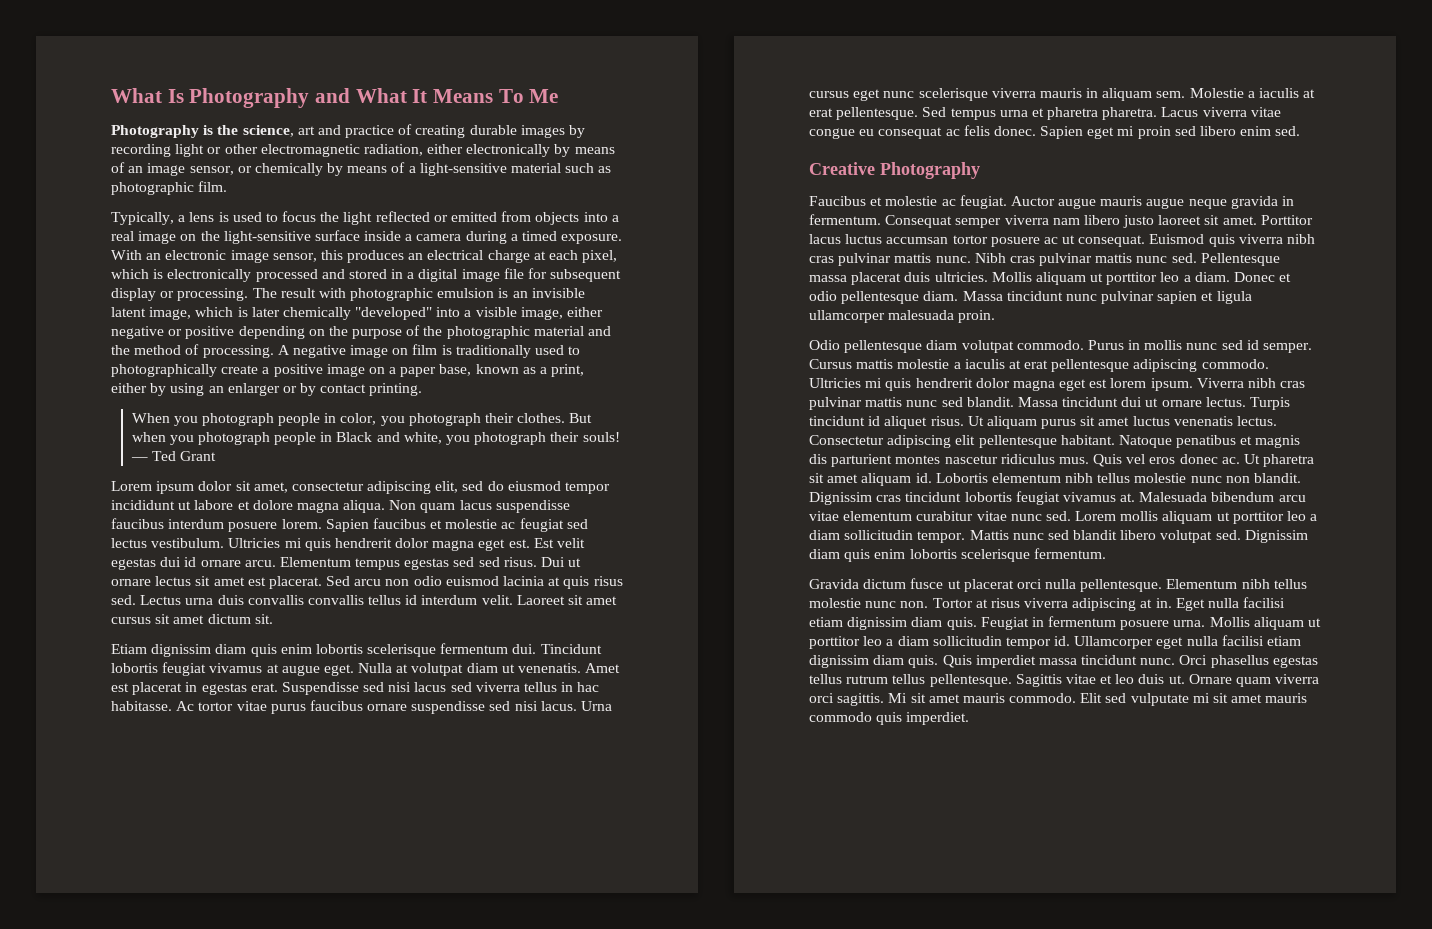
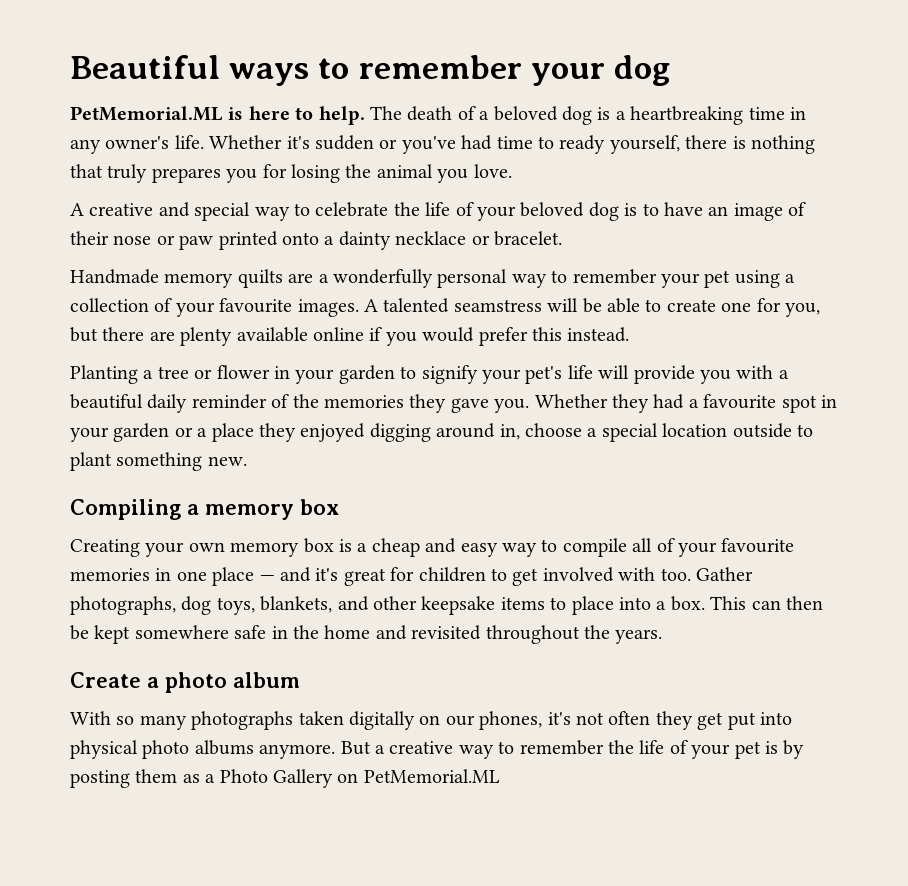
[111,88,559,108] [111,124,586,138] [111,144,615,157] [111,162,612,176] [111,181,228,195] [111,211,619,225] [111,230,623,244] [111,250,618,263] [111,268,622,282] [111,288,585,301] [111,307,604,320] [111,325,612,339] [111,344,581,358] [111,364,585,377] [111,383,423,396] [131,413,593,426] [131,432,620,445] [130,451,216,461] [111,481,611,494] [111,500,570,513] [111,518,588,532] [111,538,586,551] [111,557,582,570] [111,576,623,589] [111,595,618,605] [111,614,273,624] [111,643,602,657] [111,662,621,676] [111,682,600,695] [111,700,613,714] [809,88,1316,101] [809,107,1281,120] [809,125,1301,139] [809,162,980,179] [809,195,1295,209] [809,214,1313,228] [809,234,1316,247] [809,253,1280,266] [809,272,1292,285] [809,291,1252,304] [809,310,996,323] [809,340,1313,353] [809,359,1269,372] [809,378,1306,391] [809,397,1291,410] [809,416,1278,429] [809,435,1301,448] [809,454,1315,467] [809,473,1302,486] [809,491,1306,505] [809,511,1318,524] [809,530,1308,543] [809,548,1106,562] [809,578,1307,592] [809,597,1286,611] [809,616,1322,630] [809,635,1302,649] [809,655,1318,668] [809,674,1320,687] [809,693,1308,706] [809,712,970,725] What Is Photography and What It Means To Me // Photography is the science, art and practice of creating durable images by recording light or other electromagnetic radiation, either electronically by means of an image sensor, or chemically by means of a light-sensitive material such as photographic film. // Typically, a lens is used to focus the light reflected or emitted from objects into a real image on the light-sensitive surface inside a camera during a timed exposure. With an electronic image sensor, this produces an electrical charge at each pixel, which is electronically processed and stored in a digital image file for subsequent display or processing. The result with photographic emulsion is an invisible latent image, which is later chemically "developed" into a visible image, either negative or positive depending on the purpose of the photographic material and the method of processing. A negative image on film is traditionally used to photographically create a positive image on a paper base, known as a print, either by using an enlarger or by contact printing. // When you photograph people in color, you photograph their clothes. But when you photograph people in Black and white, you photograph their souls! ― Ted Grant // Lorem ipsum dolor sit amet, consectetur adipiscing elit, sed do eiusmod tempor incididunt ut labore et dolore magna aliqua. Non quam lacus suspendisse faucibus interdum posuere lorem. Sapien faucibus et molestie ac feugiat sed lectus vestibulum. Ultricies mi quis hendrerit dolor magna eget est. Est velit egestas dui id ornare arcu. Elementum tempus egestas sed sed risus. Dui ut ornare lectus sit amet est placerat. Sed arcu non odio euismod lacinia at quis risus sed. Lectus urna duis convallis convallis tellus id interdum velit. Laoreet sit amet cursus sit amet dictum sit. // Etiam dignissim diam quis enim lobortis scelerisque fermentum dui. Tincidunt lobortis feugiat vivamus at augue eget. Nulla at volutpat diam ut venenatis. Amet est placerat in egestas erat. Suspendisse sed nisi lacus sed viverra tellus in hac habitasse. Ac tortor vitae purus faucibus ornare suspendisse sed nisi lacus. Urna cursus eget nunc scelerisque viverra mauris in aliquam sem. Molestie a iaculis at erat pellentesque. Sed tempus urna et pharetra pharetra. Lacus viverra vitae congue eu consequat ac felis donec. Sapien eget mi proin sed libero enim sed. // Creative Photography // Faucibus et molestie ac feugiat. Auctor augue mauris augue neque gravida in fermentum. Consequat semper viverra nam libero justo laoreet sit amet. Porttitor lacus luctus accumsan tortor posuere ac ut consequat. Euismod quis viverra nibh cras pulvinar mattis nunc. Nibh cras pulvinar mattis nunc sed. Pellentesque massa placerat duis ultricies. Mollis aliquam ut porttitor leo a diam. Donec et odio pellentesque diam. Massa tincidunt nunc pulvinar sapien et ligula ullamcorper malesuada proin. // Odio pellentesque diam volutpat commodo. Purus in mollis nunc sed id semper. Cursus mattis molestie a iaculis at erat pellentesque adipiscing commodo. Ultricies mi quis hendrerit dolor magna eget est lorem ipsum. Viverra nibh cras pulvinar mattis nunc sed blandit. Massa tincidunt dui ut ornare lectus. Turpis tincidunt id aliquet risus. Ut aliquam purus sit amet luctus venenatis lectus. Consectetur adipiscing elit pellentesque habitant. Natoque penatibus et magnis dis parturient montes nascetur ridiculus mus. Quis vel eros donec ac. Ut pharetra sit amet aliquam id. Lobortis elementum nibh tellus molestie nunc non blandit. Dignissim cras tincidunt lobortis feugiat vivamus at. Malesuada bibendum arcu vitae elementum curabitur vitae nunc sed. Lorem mollis aliquam ut porttitor leo a diam sollicitudin tempor. Mattis nunc sed blandit libero volutpat sed. Dignissim diam quis enim lobortis scelerisque fermentum. // Gravida dictum fusce ut placerat orci nulla pellentesque. Elementum nibh tellus molestie nunc non. Tortor at risus viverra adipiscing at in. Eget nulla facilisi etiam dignissim diam quis. Feugiat in fermentum posuere urna. Mollis aliquam ut porttitor leo a diam sollicitudin tempor id. Ullamcorper eget nulla facilisi etiam dignissim diam quis. Quis imperdiet massa tincidunt nunc. Orci phasellus egestas tellus rutrum tellus pellentesque. Sagittis vitae et leo duis ut. Ornare quam viverra orci sagittis. Mi sit amet mauris commodo. Elit sed vulputate mi sit amet mauris commodo quis imperdiet. -> [70,55,671,86] [70,106,806,125] [70,135,815,154] [70,164,512,183] [70,202,807,221] [70,231,562,250] [70,269,796,288] [70,298,820,317] [70,327,630,346] [70,365,789,384] [70,394,837,413] [70,423,813,442] [70,452,247,471] [70,499,339,520] [70,538,795,557] [70,567,753,586] [70,596,823,615] [70,625,663,644] [70,672,300,693] [70,711,792,730] [70,740,805,759] [70,769,500,788] Beautiful ways to remember your dog // PetMemorial.ML is here to help. The death of a beloved dog is a heartbreaking time in any owner's life. Whether it's sudden or you've had time to ready yourself, there is nothing that truly prepares you for losing the animal you love. // A creative and special way to celebrate the life of your beloved dog is to have an image of their nose or paw printed onto a dainty necklace or bracelet. // Handmade memory quilts are a wonderfully personal way to remember your pet using a collection of your favourite images. A talented seamstress will be able to create one for you, but there are plenty available online if you would prefer this instead. // Planting a tree or flower in your garden to signify your pet's life will provide you with a beautiful daily reminder of the memories they gave you. Whether they had a favourite spot in your garden or a place they enjoyed digging around in, choose a special location outside to plant something new. // Compiling a memory box // Creating your own memory box is a cheap and easy way to compile all of your favourite memories in one place — and it's great for children to get involved with too. Gather photographs, dog toys, blankets, and other keepsake items to place into a box. This can then be kept somewhere safe in the home and revisited throughout the years. // Create a photo album // With so many photographs taken digitally on our phones, it's not often they get put into physical photo albums anymore. But a creative way to remember the life of your pet is by posting them as a Photo Gallery on PetMemorial.ML

